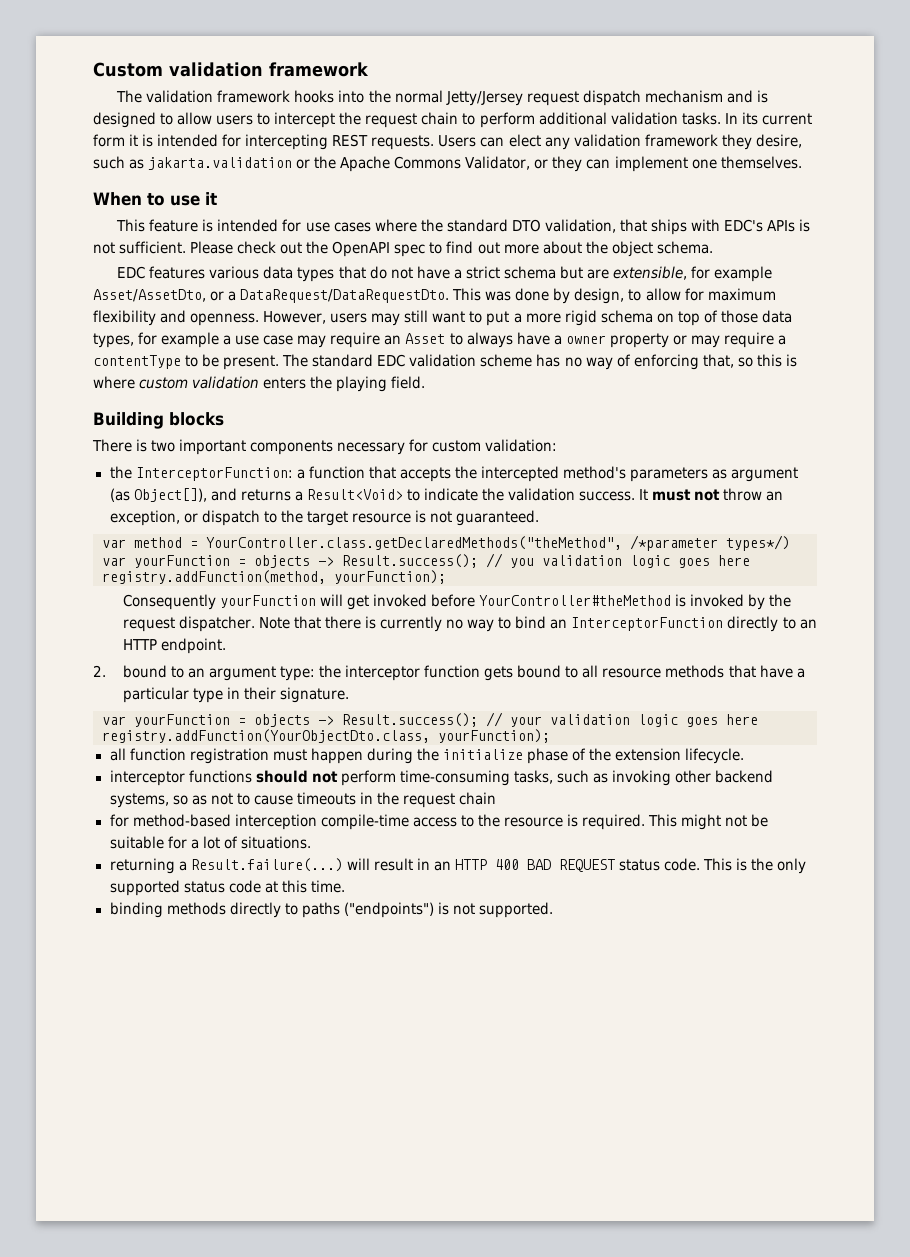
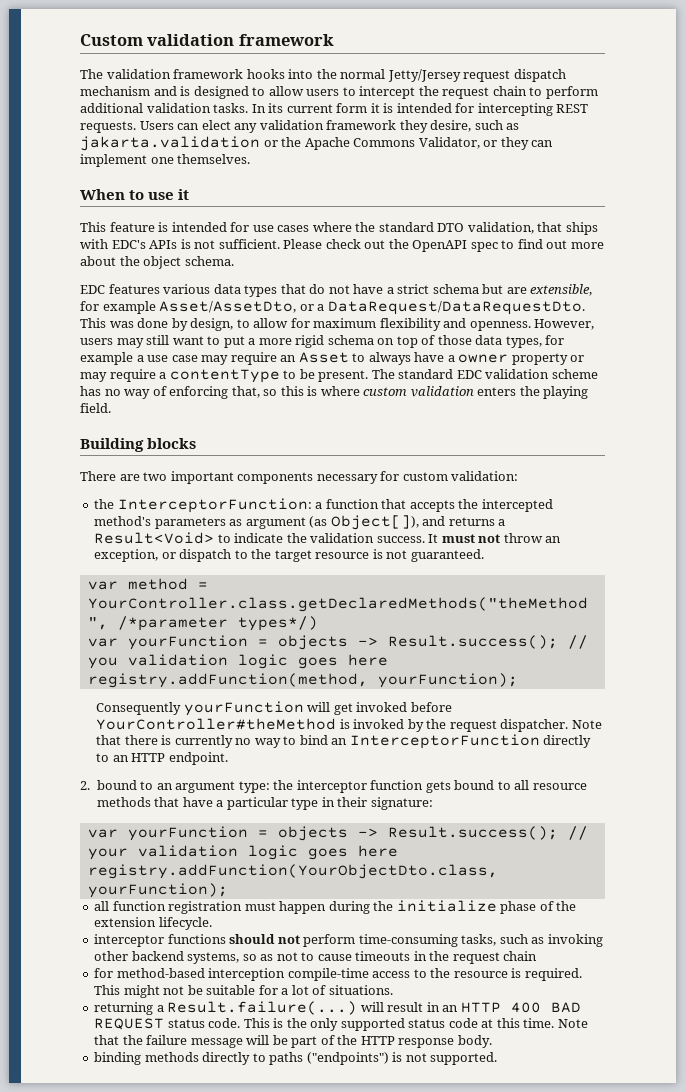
[136,439,148,452] is -> [119,474,140,481] are
[280,687,350,703] signature. -> [370,797,433,810] signature:
(345, 886) none -> [557,1019,588,1028] [94,1035,492,1048] Note that the failure message will be part of the HTTP response body.

